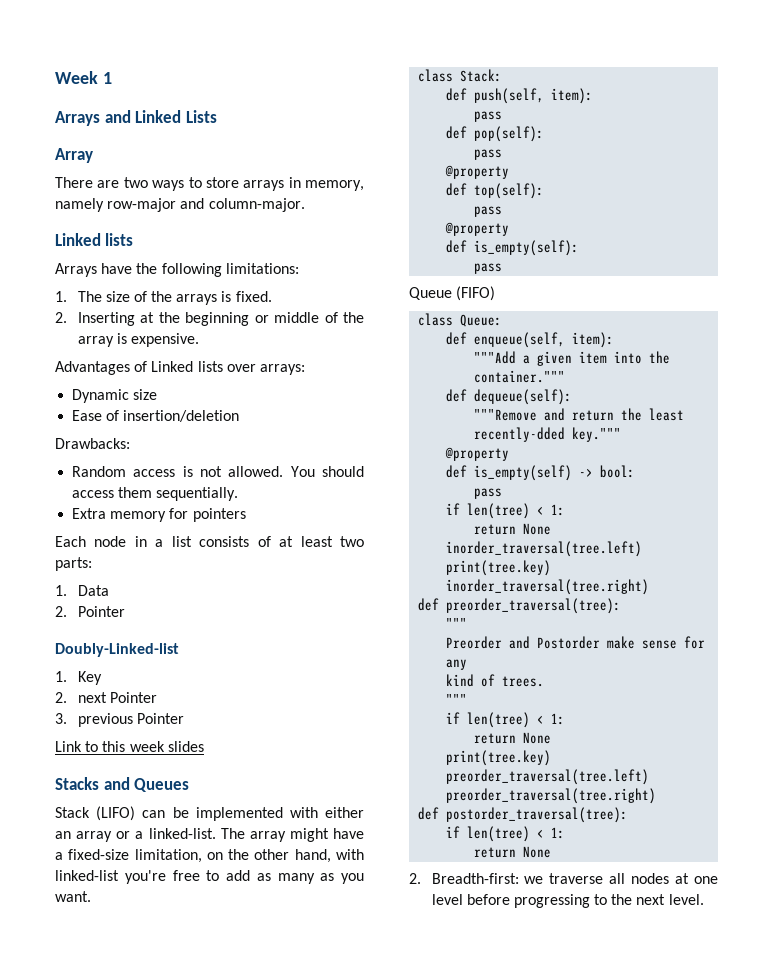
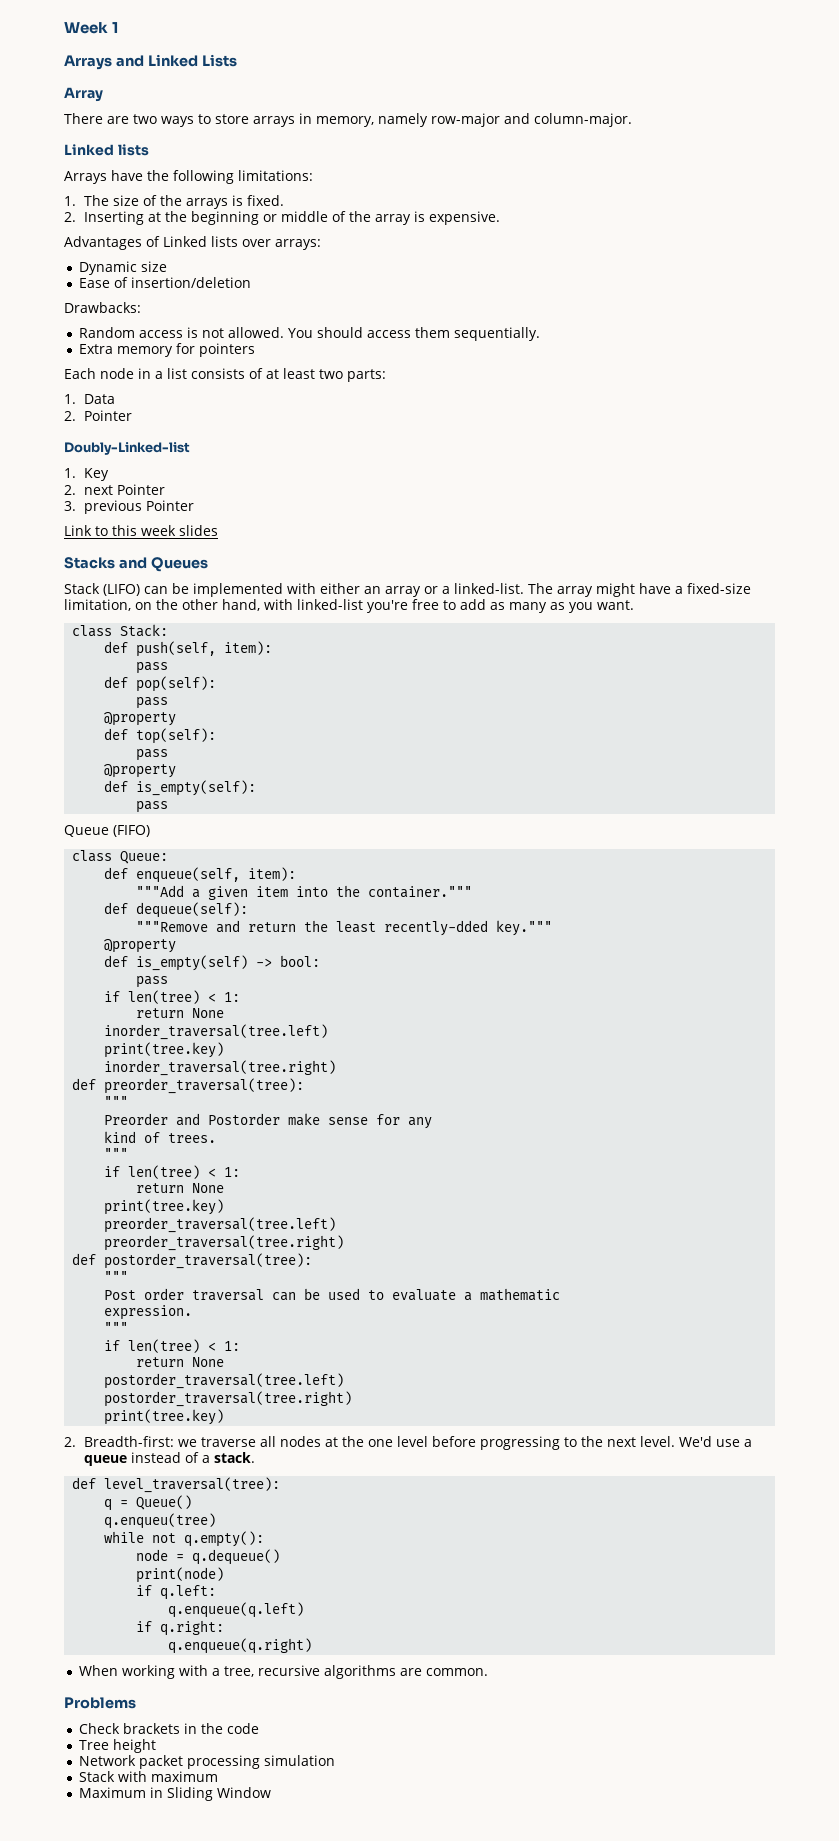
[446,826,566,842] [474,846,552,858] // if len(tree) < 1: // return None -> [104,1271,129,1282] [104,1288,561,1301] [104,1305,193,1320] [104,1322,129,1333] [104,1339,241,1353] [136,1357,225,1367] [104,1373,345,1389] [104,1391,353,1407] [104,1409,225,1425] // """ // Post order traversal can be used to evaluate a mathematic // expression. // """ // if len(tree) < 1: // return None // postorder_traversal(tree.left) // postorder_traversal(tree.right) // print(tree.key)
(690, 878) none -> [342,1436,365,1447] the
(704, 899) none -> [679,1436,753,1447] [84,1452,256,1466] [72,1477,281,1493] [104,1495,193,1511] [104,1513,217,1529] [104,1531,265,1547] [136,1549,281,1565] [136,1567,225,1583] [136,1585,217,1600] [168,1602,305,1618] [136,1620,225,1636] [168,1638,313,1654] [78,1665,488,1679] [64,1697,136,1709] [78,1723,259,1734] [78,1739,156,1753] [78,1755,335,1769] [78,1771,218,1782] [78,1787,271,1801] We'd use a queue instead of a stack. // def level_traversal(tree): // q = Queue() // q.enqueu(tree) // while not q.empty(): // node = q.dequeue() // print(node) // if q.left: // q.enqueue(q.left) // if q.right: // q.enqueue(q.right) // When working with a tree, recursive algorithms are common. // Problems // Check brackets in the code // Tree height // Network packet processing simulation // Stack with maximum // Maximum in Sliding Window

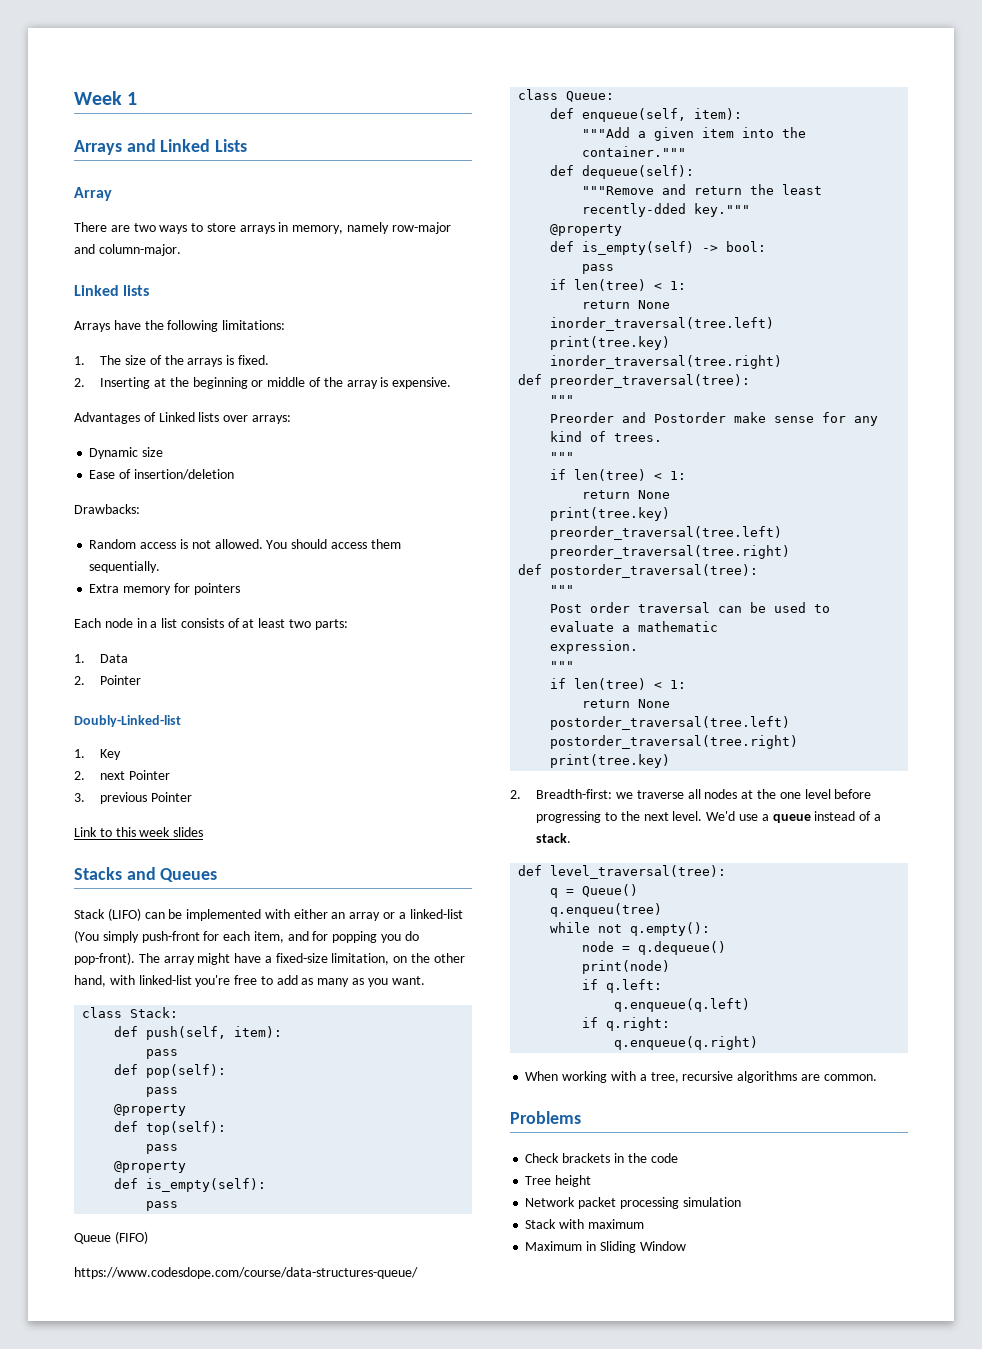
[454,583,524,594] linked-list. -> [409,909,463,919] [74,930,419,943] [74,952,135,965] linked-list (You simply push-front for each item, and for popping you do pop-front).
(150, 831) none -> [74,1267,418,1279] // https://www.codesdope.com/course/data-structures-queue/

